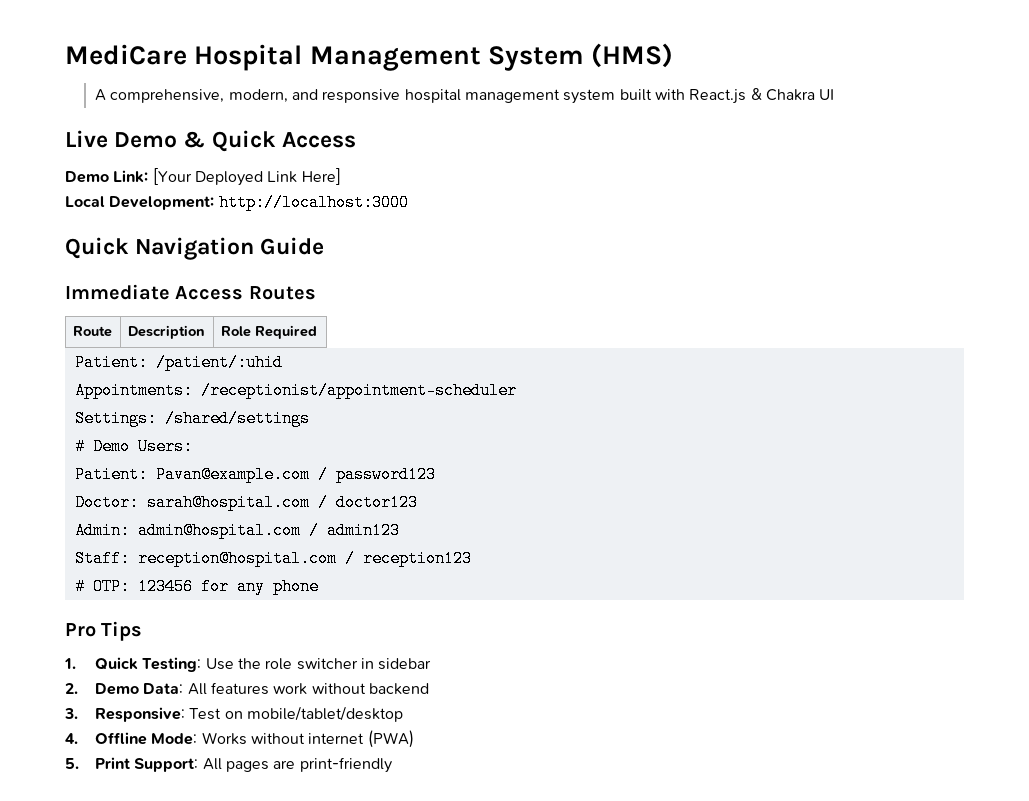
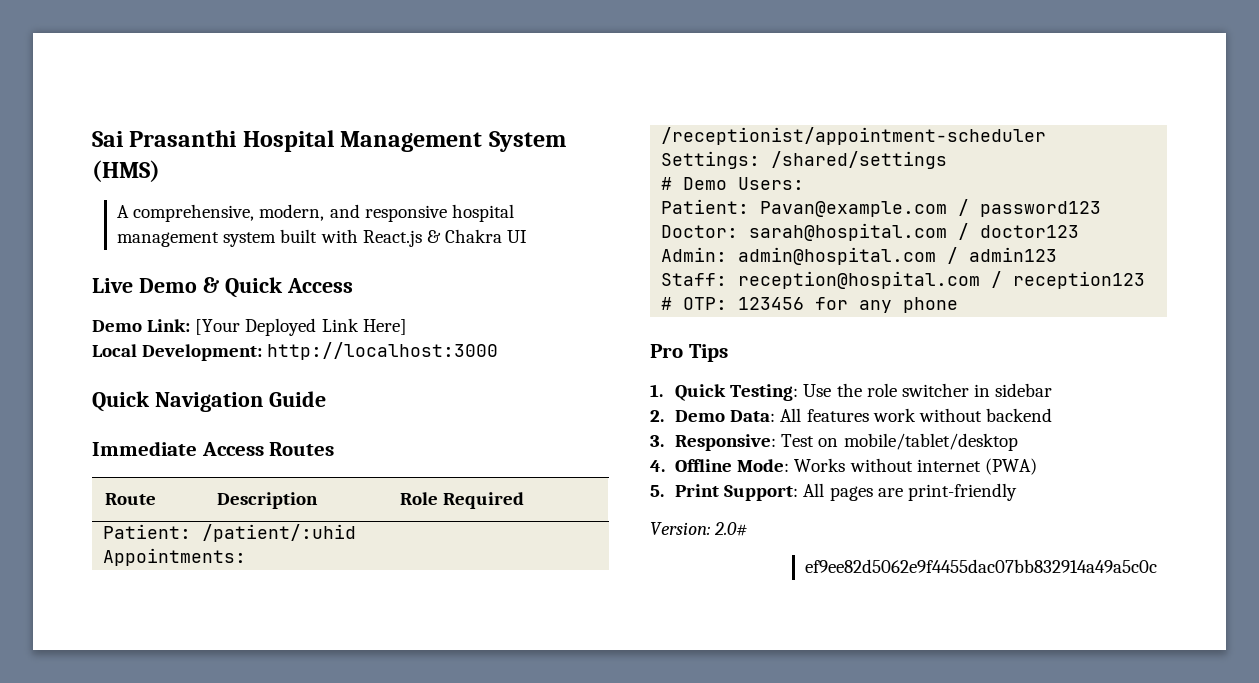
[65,44,187,65] MediCare -> [92,130,238,147] Sai Prasanthi
(392, 765) none -> [650,522,749,536] [805,559,1158,573] // Version: 2.0# // ef9ee82d5062e9f4455dac07bb832914a49a5c0c

